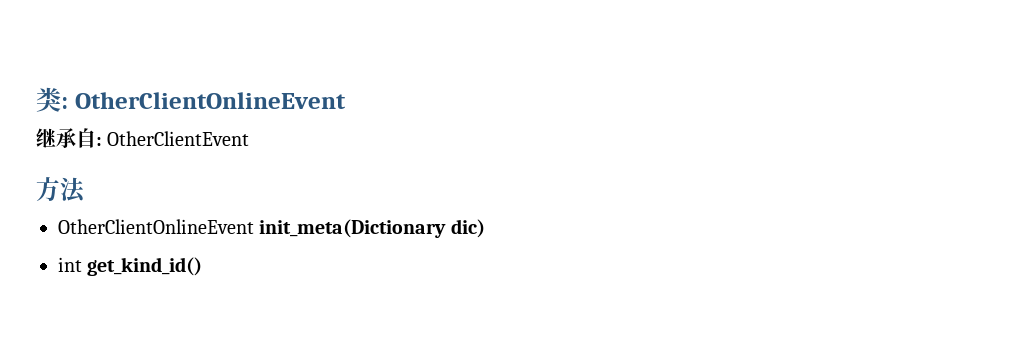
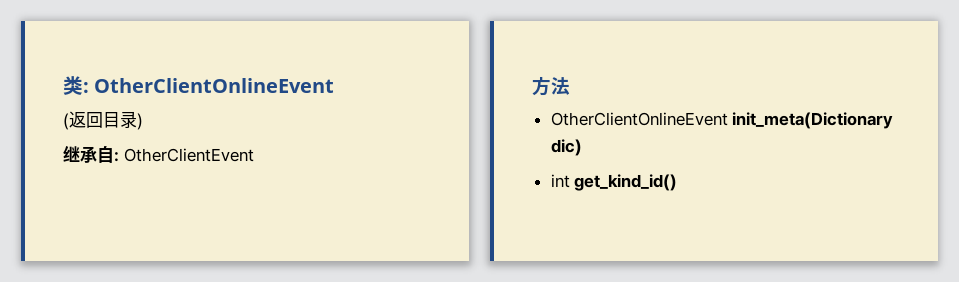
(346, 100) none -> [63,111,143,130] // (返回目录)

